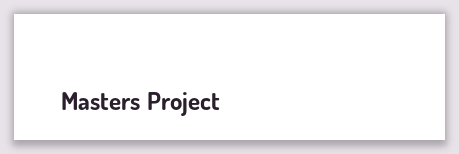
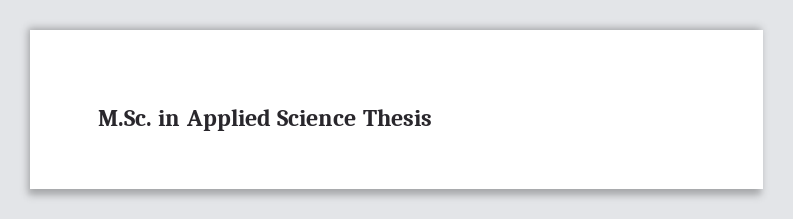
[61,92,220,116] Masters Project -> [98,109,432,131] M.Sc. in Applied Science Thesis

